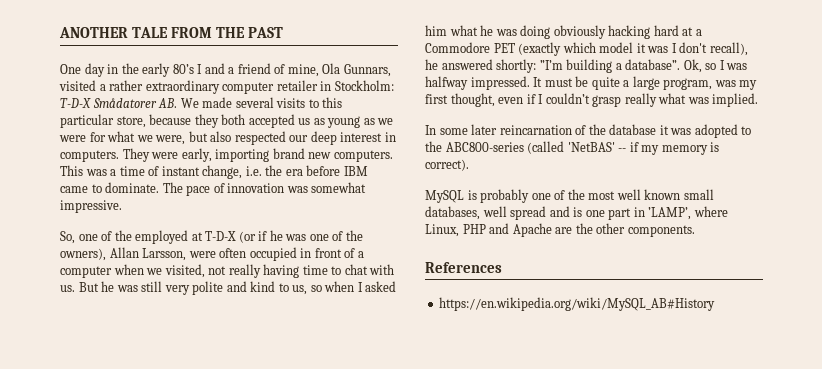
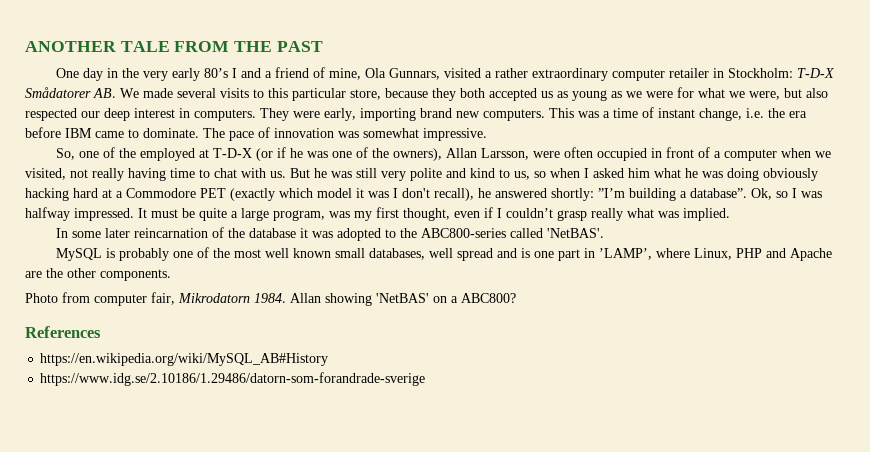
(139, 68) none -> [142,71,168,81] very
[527,141,720,155] [425,159,469,171] (called 'NetBAS' -- if my memory is correct). -> [509,228,604,238] called 'NetBAS'.
(695, 231) none -> [25,292,516,306] // Photo from computer fair, Mikrodatorn 1984. Allan showing 'NetBAS' on a ABC800?
(716, 304) none -> [40,372,426,386] // https://www.idg.se/2.10186/1.29486/datorn-som-forandrade-sverige

